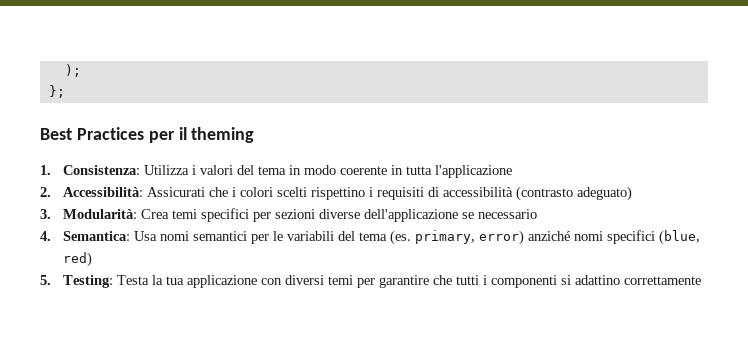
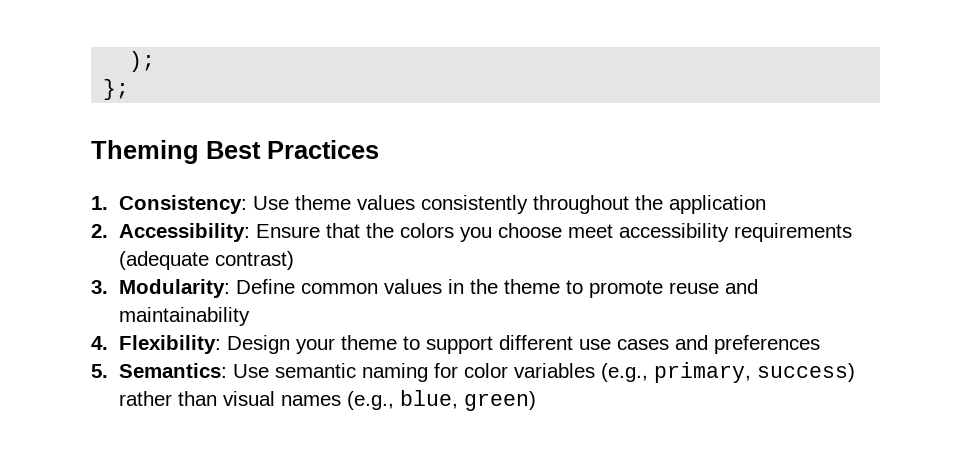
(65, 91) none -> [91,140,199,164] Theming
[148,127,255,143] [40,165,513,178] [40,186,633,201] [40,208,538,222] [40,230,701,245] [63,252,93,267] [40,275,702,288] per il theming // 1. Consistenza: Utilizza i valori del tema in modo coerente in tutta l'applicazione // 2. Accessibilità: Assicurati che i colori scelti rispettino i requisiti di accessibilità (contrasto adeguato) // 3. Modularità: Crea temi specifici per sezioni diverse dell'applicazione se necessario // 4. Semantica: Usa nomi semantici per le variabili del tema (es. primary, error) anziché nomi specifici (blue, red) // 5. Testing: Testa la tua applicazione con diversi temi per garantire che tutti i componenti si adattino correttamente -> [91,195,766,214] [91,223,852,242] [118,251,294,270] [91,279,758,298] [118,307,250,326] [91,335,820,354] [91,362,855,383] [118,390,536,411] // 1. Consistency: Use theme values consistently throughout the application // 2. Accessibility: Ensure that the colors you choose meet accessibility requirements (adequate contrast) // 3. Modularity: Define common values in the theme to promote reuse and maintainability // 4. Flexibility: Design your theme to support different use cases and preferences // 5. Semantics: Use semantic naming for color variables (e.g., primary, success) rather than visual names (e.g., blue, green)

